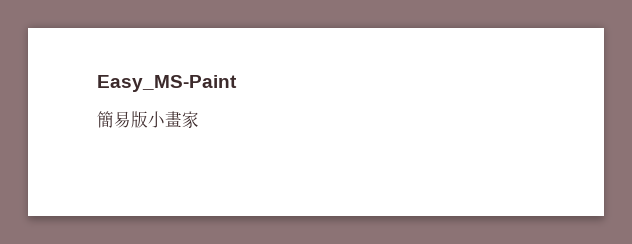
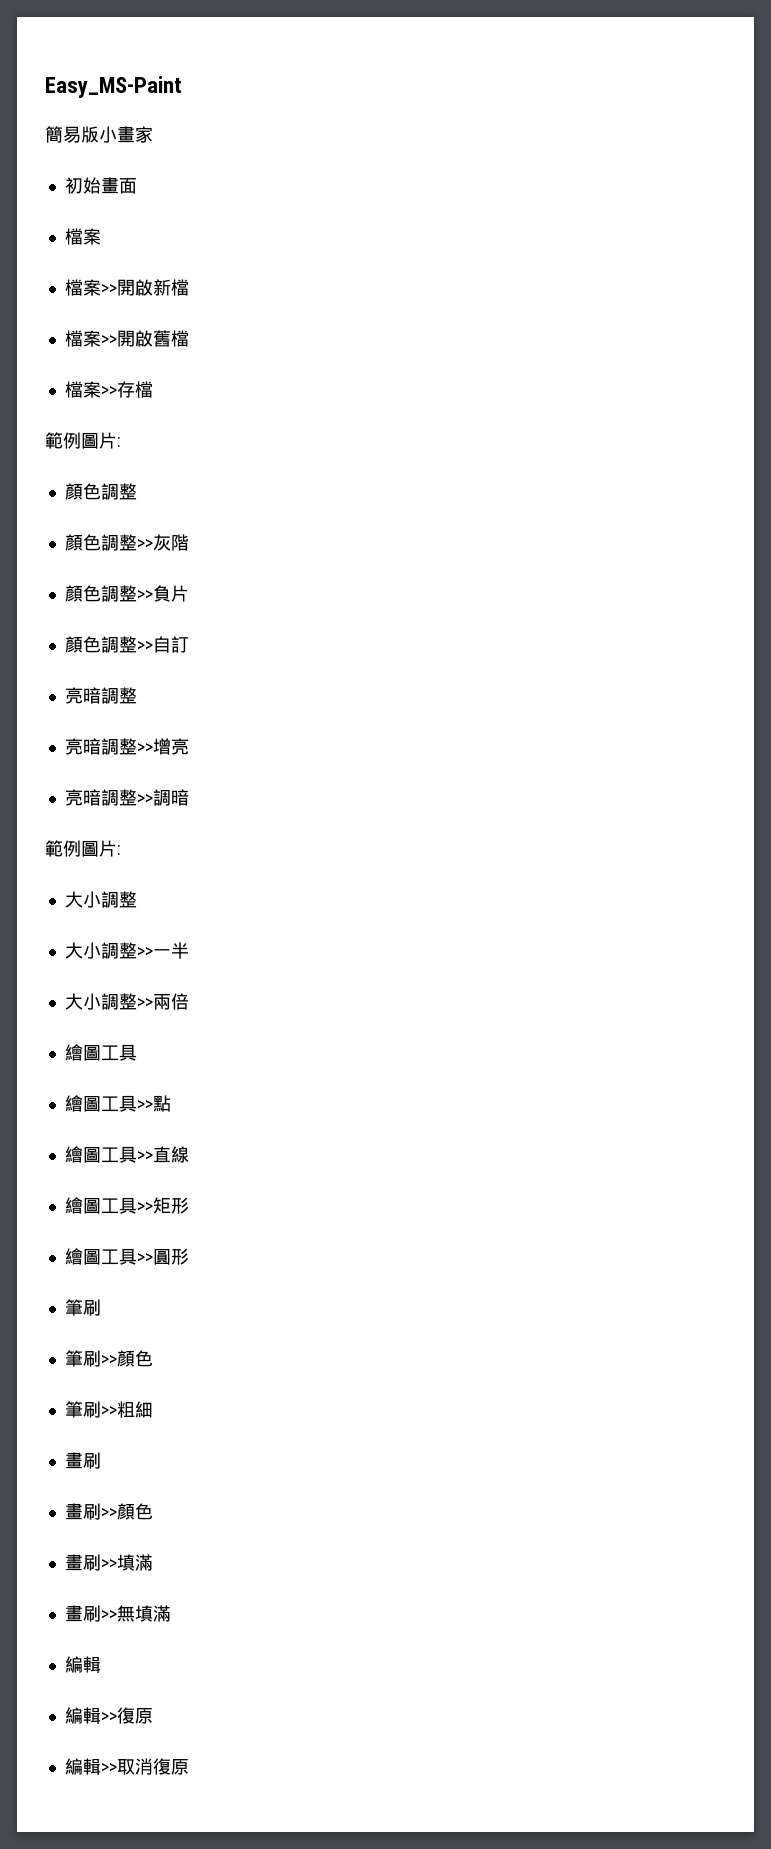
(199, 120) none -> [64,177,137,194] [64,228,101,245] [64,279,189,296] [64,330,189,347] [64,381,153,398] [45,432,121,449] [64,483,137,500] [64,534,189,551] [64,585,189,602] [64,636,189,653] [64,687,137,704] [64,738,189,755] [64,789,189,806] [45,840,121,857] [64,891,137,908] [64,942,189,959] [64,993,189,1010] [64,1044,137,1061] [64,1095,171,1112] [64,1146,189,1163] [64,1197,189,1214] [64,1248,189,1265] [64,1299,101,1316] [64,1350,153,1367] [64,1401,153,1418] [64,1452,101,1469] [64,1503,153,1520] [64,1554,153,1571] [64,1605,171,1622] [64,1656,101,1673] [64,1707,153,1724] [64,1758,189,1775] // 初始畫面 // 檔案 // 檔案>>開啟新檔 // 檔案>>開啟舊檔 // 檔案>>存檔 // 範例圖片: // 顏色調整 // 顏色調整>>灰階 // 顏色調整>>負片 // 顏色調整>>自訂 // 亮暗調整 // 亮暗調整>>增亮 // 亮暗調整>>調暗 // 範例圖片: // 大小調整 // 大小調整>>一半 // 大小調整>>兩倍 // 繪圖工具 // 繪圖工具>>點 // 繪圖工具>>直線 // 繪圖工具>>矩形 // 繪圖工具>>圓形 // 筆刷 // 筆刷>>顏色 // 筆刷>>粗細 // 畫刷 // 畫刷>>顏色 // 畫刷>>填滿 // 畫刷>>無填滿 // 編輯 // 編輯>>復原 // 編輯>>取消復原

